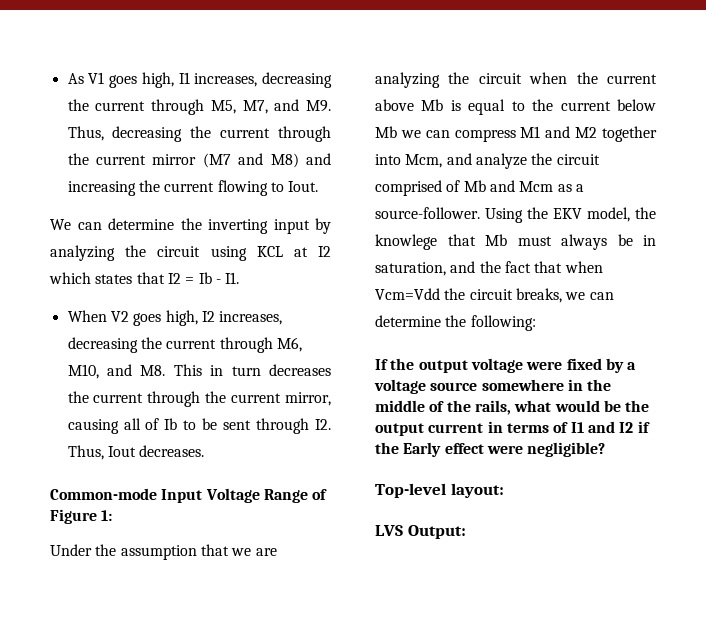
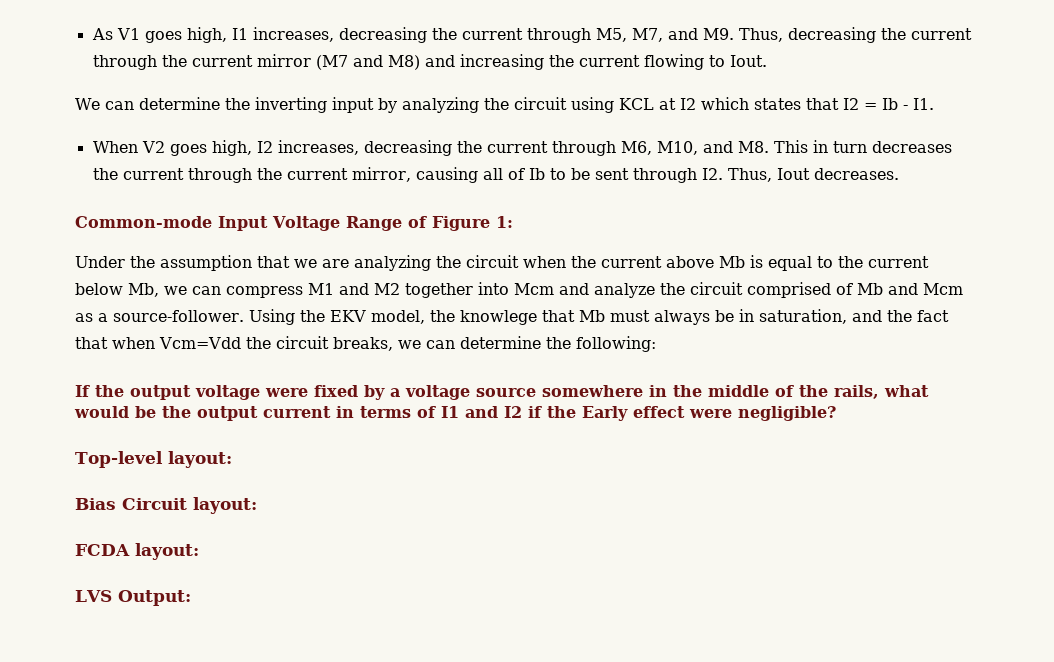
[375,126,397,138] Mb -> [128,283,159,297] Mb,
[405,154,443,168] Mcm, -> [514,283,554,295] Mcm
(504, 490) none -> [75,497,257,514] [75,543,199,560] // Bias Circuit layout: // FCDA layout:

